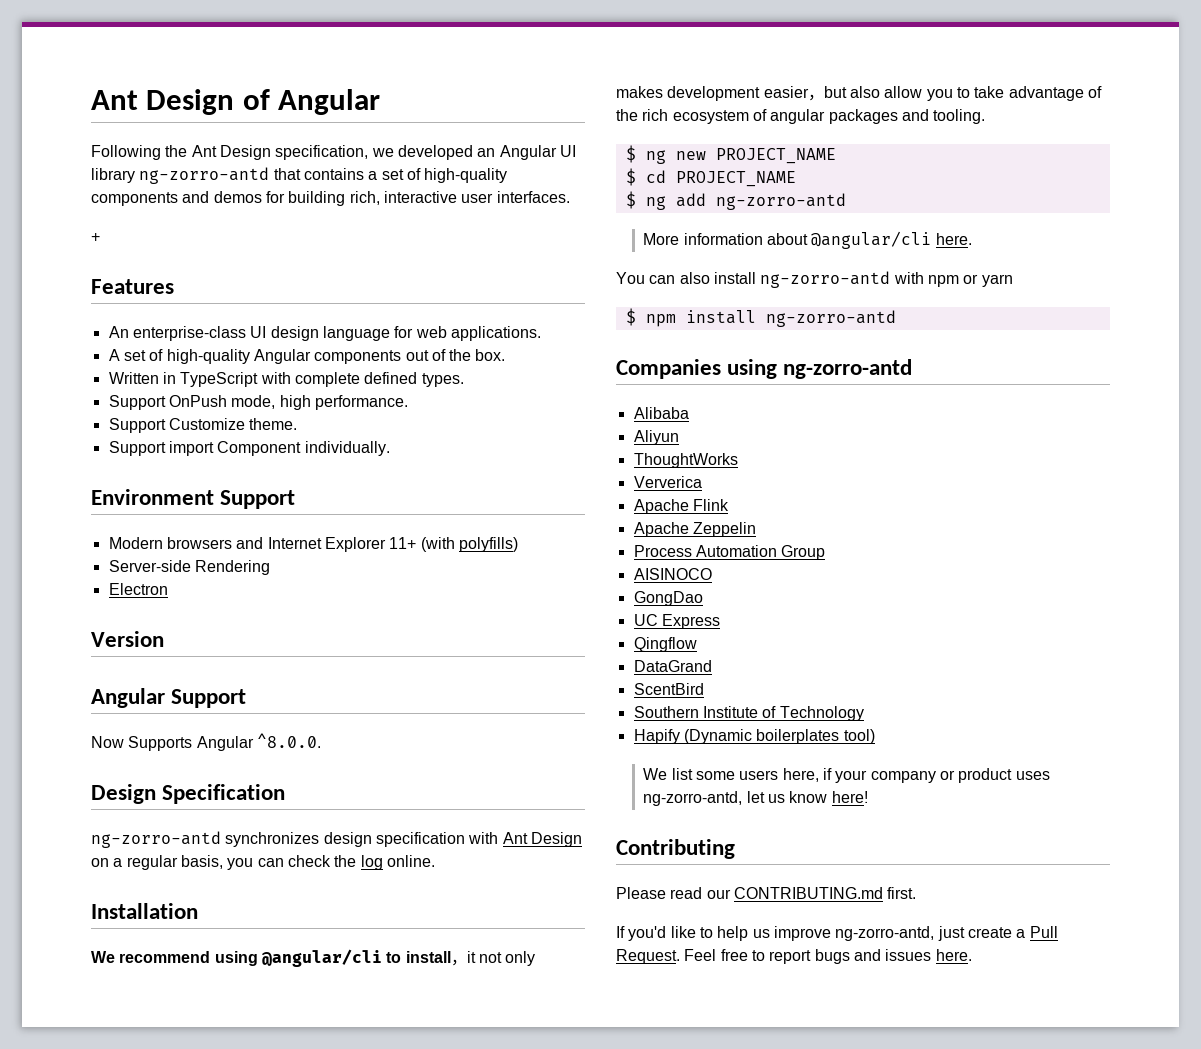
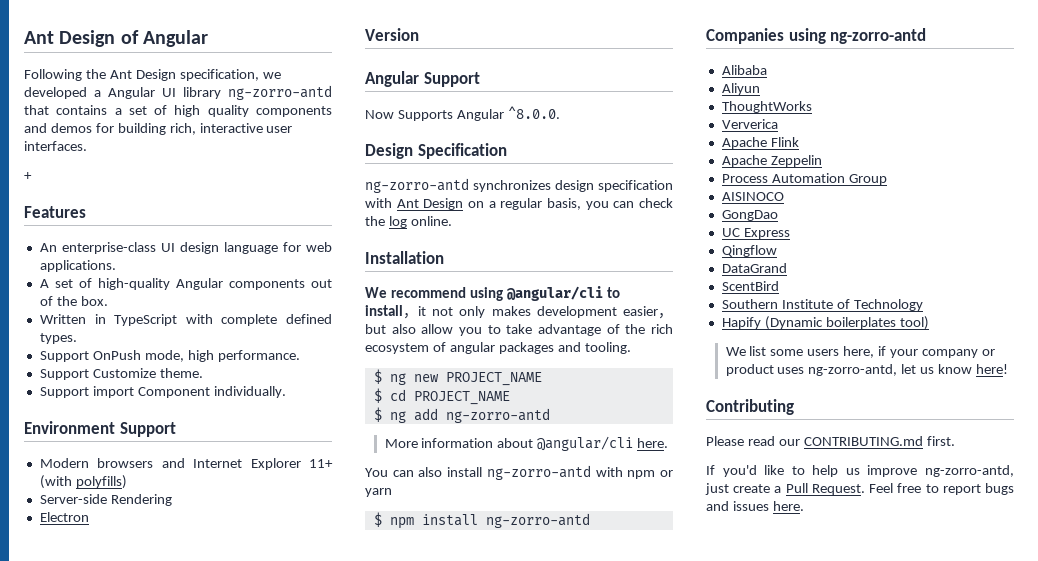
[477,148,496,157] an -> [94,90,101,97] a
[424,168,508,183] high-quality -> [174,105,249,117] high quality

